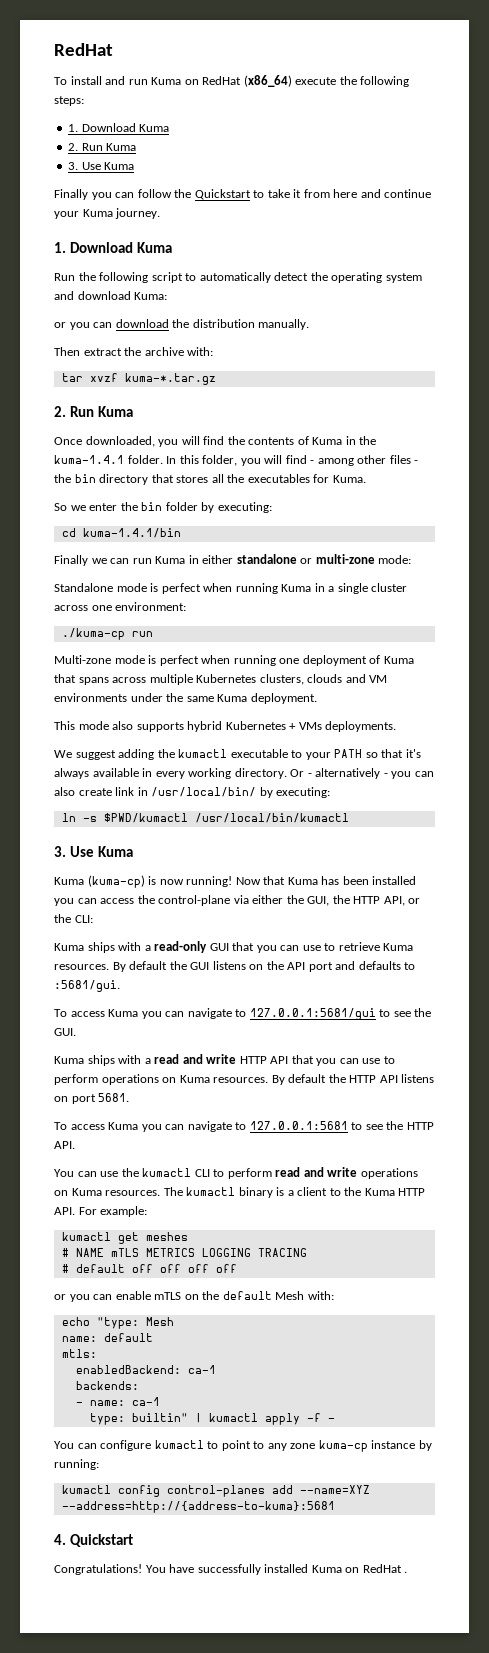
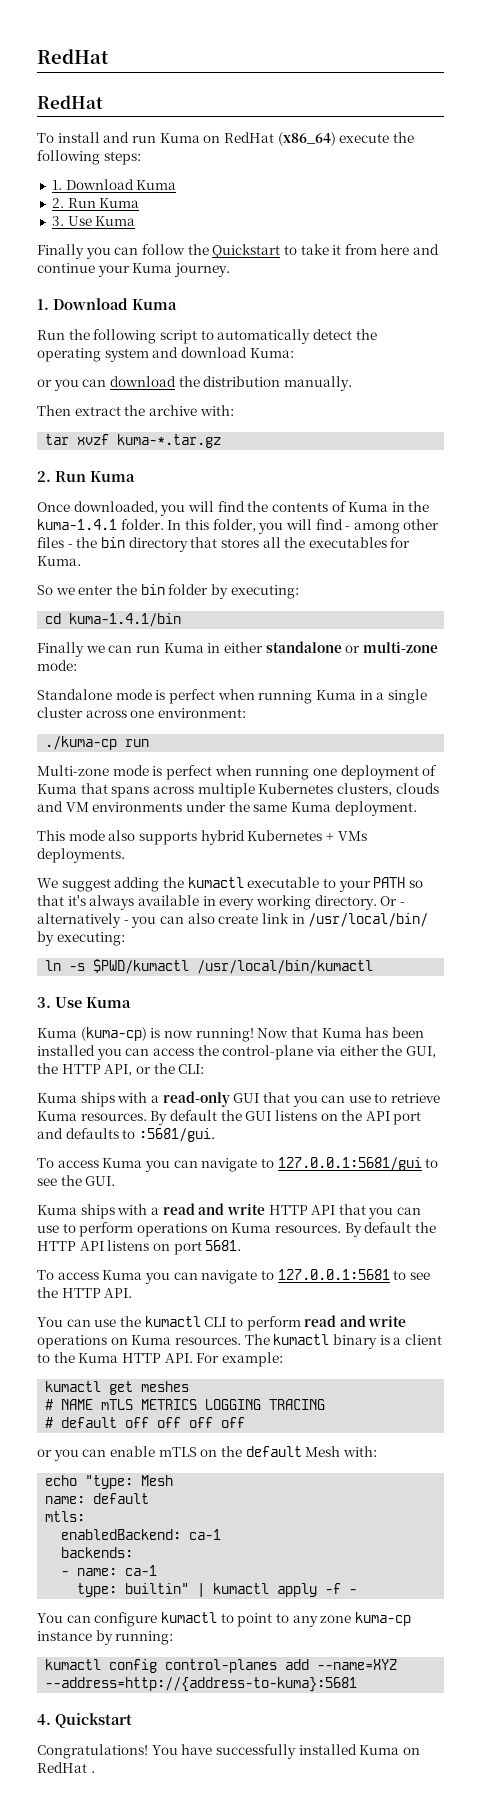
[54,43,113,56] RedHat -> [37,49,109,64] [37,95,103,109] RedHat // RedHat

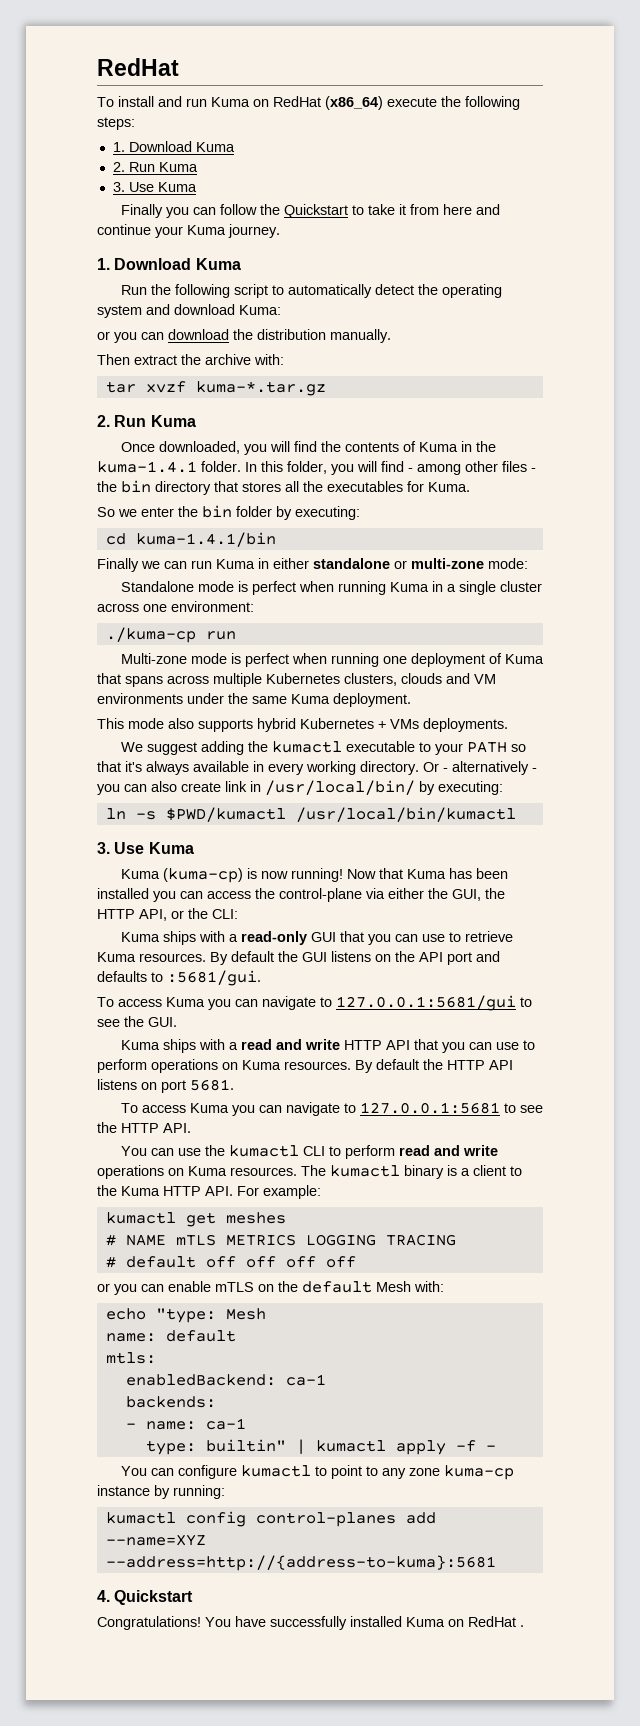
[37,49,109,64] [37,95,103,109] RedHat // RedHat -> [97,58,179,76] RedHat

